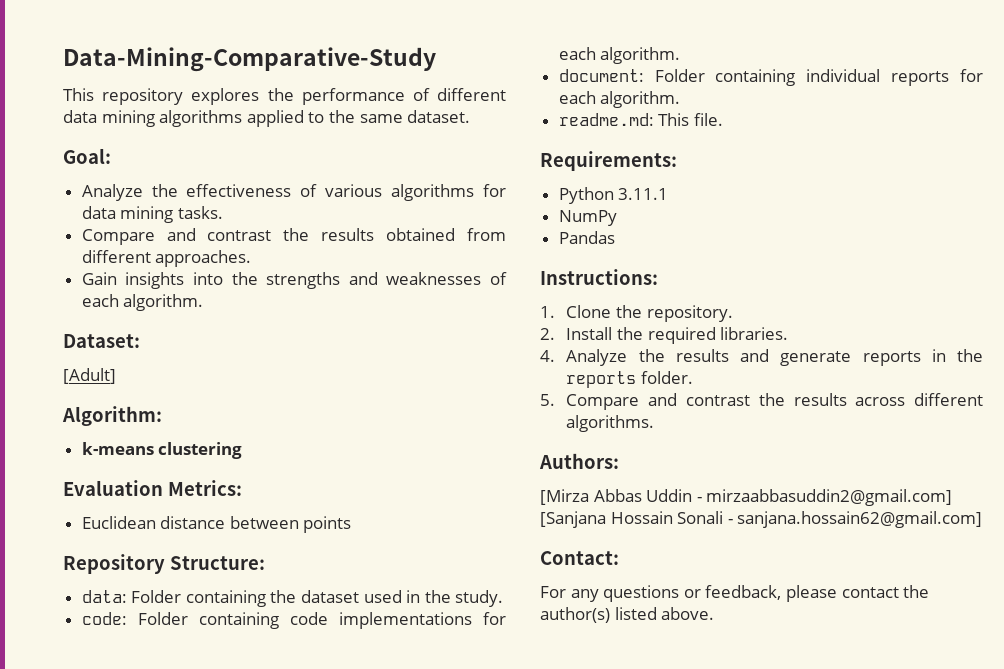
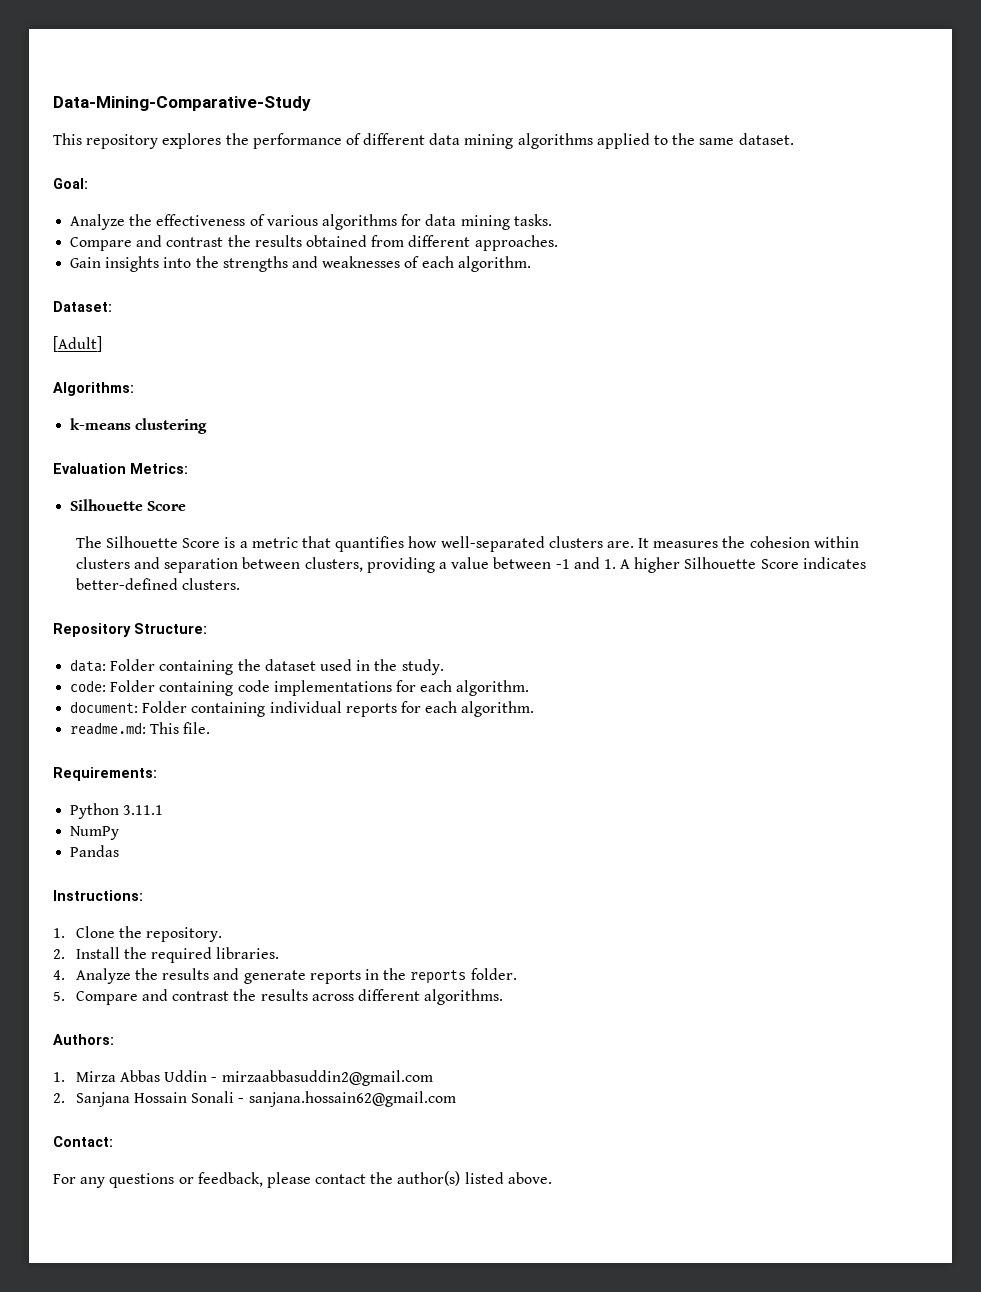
[62,406,162,426] Algorithm: -> [53,382,134,396] Algorithms:
[81,516,352,533] Euclidean distance between points -> [70,499,187,511] [75,536,859,552] [75,557,866,573] [75,578,241,590] Silhouette Score // The Silhouette Score is a metric that quantifies how well-separated clusters are. It measures the cohesion within clusters and separation between clusters, providing a value between -1 and 1. A higher Silhouette Score indicates better-defined clusters.
[540,489,589,505] [Mirza -> [53,1071,116,1082] 1. Mirza
[706,489,953,506] [540,511,606,528] mirzaabbasuddin2@gmail.com] [Sanjana -> [221,1070,433,1086] [53,1092,130,1107] mirzaabbasuddin2@gmail.com // 2. Sanjana
[737,511,983,528] sanjana.hossain62@gmail.com] -> [248,1091,456,1107] sanjana.hossain62@gmail.com

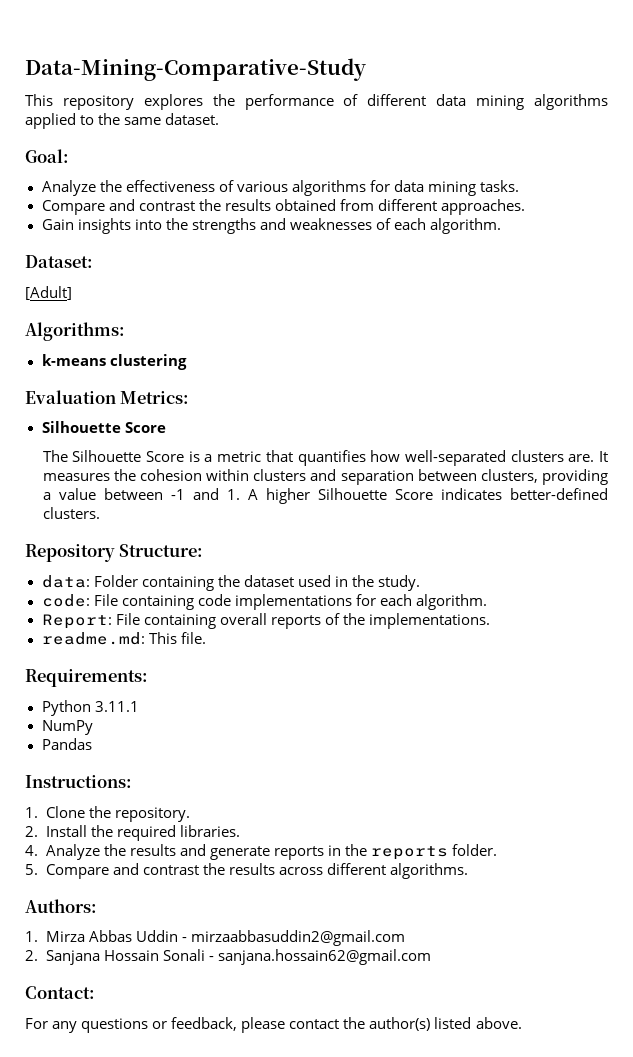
[110,680,156,692] Folder -> [93,594,118,606] File
[70,701,535,717] document: Folder containing individual reports for each algorithm. -> [41,613,490,629] Report: File containing overall reports of the implementations.

